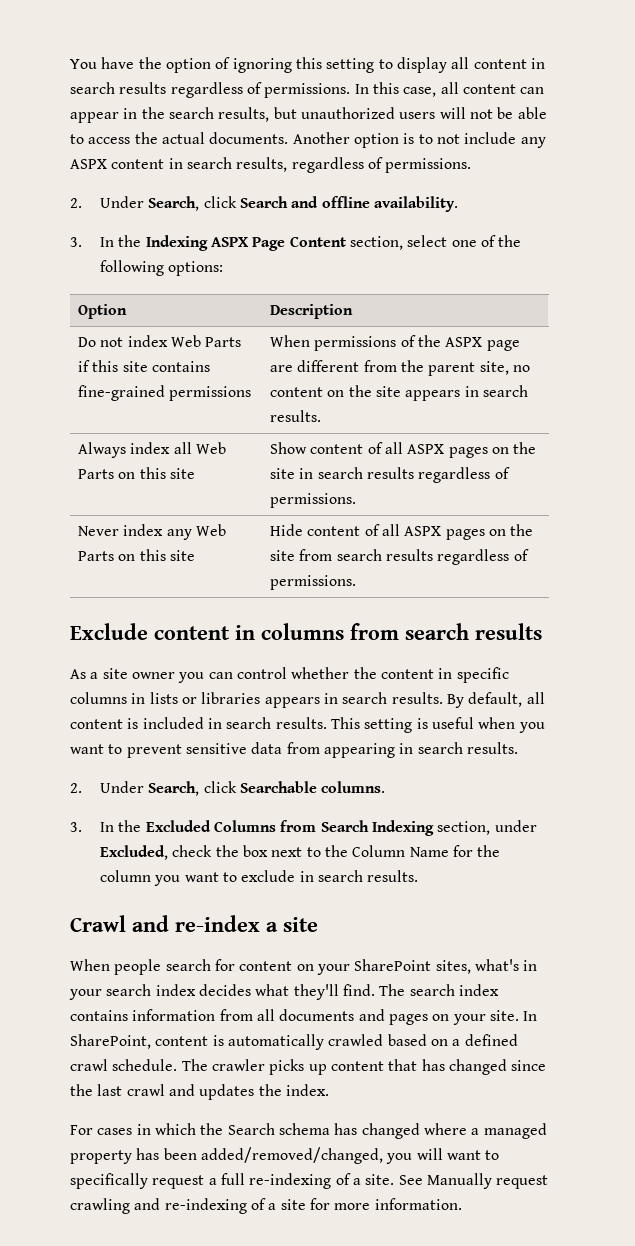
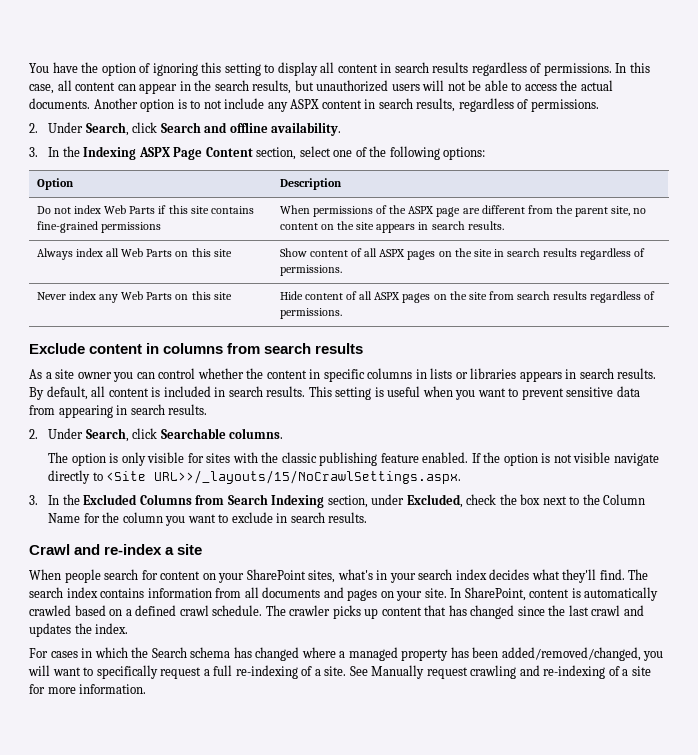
(386, 787) none -> [48,452,659,466] [48,470,462,484] // The option is only visible for sites with the classic publishing feature enabled. If the option is not visible navigate directly to <Site URL>>/_layouts/15/NoCrawlSettings.aspx.

